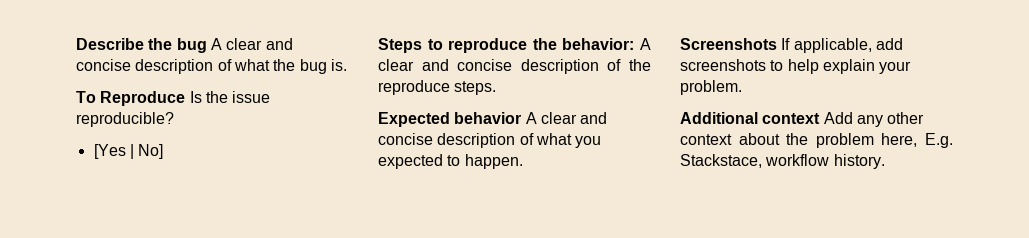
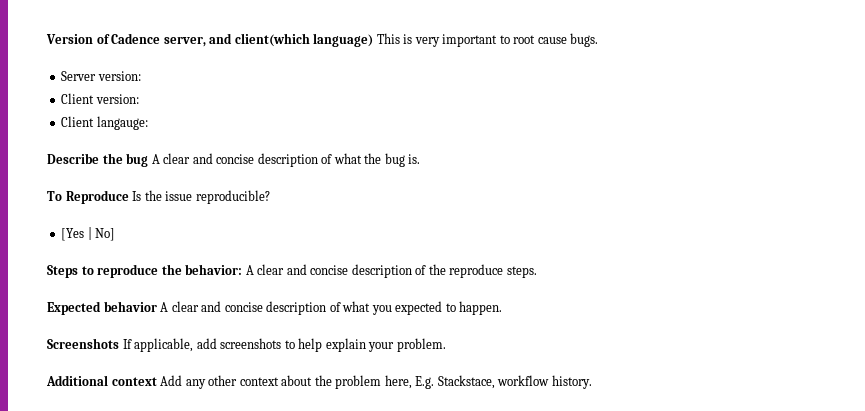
(76, 44) none -> [46,33,599,47] [61,71,141,81] [61,93,139,104] [61,116,148,130] Version of Cadence server, and client(which language) This is very important to root cause bugs. // Server version: // Client version: // Client langauge: //

